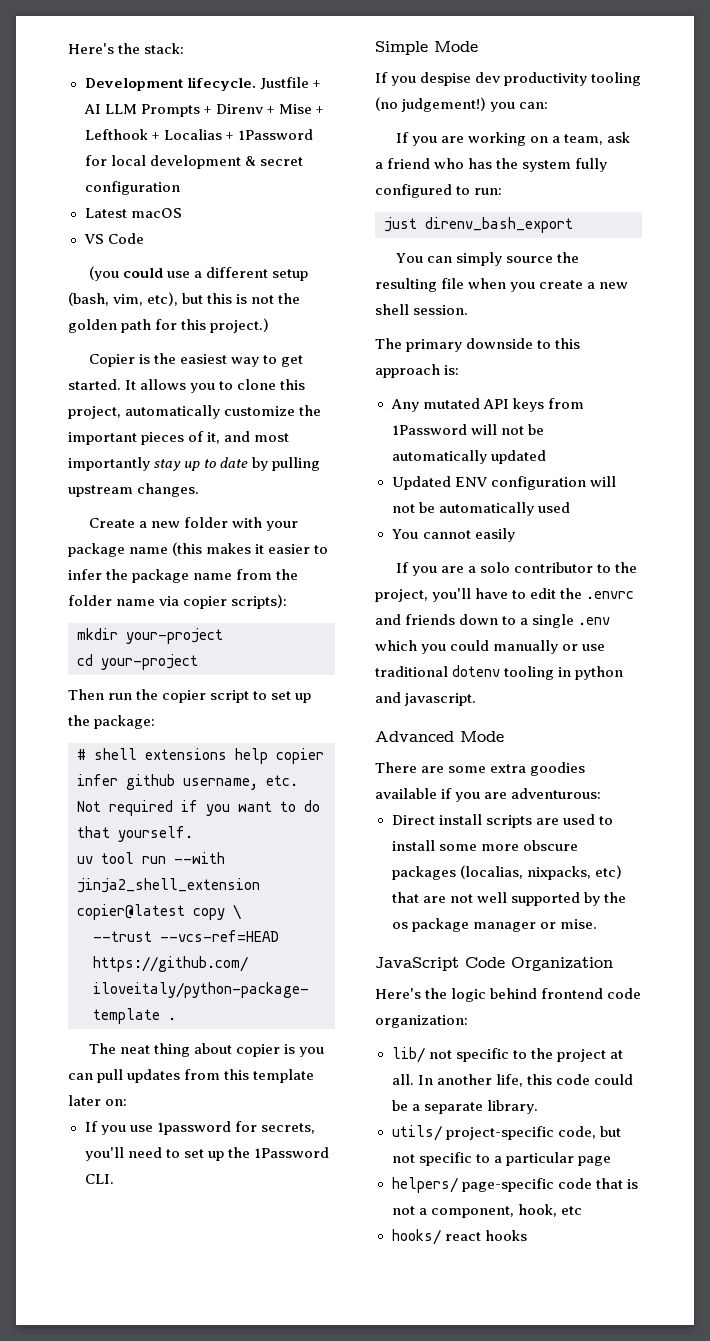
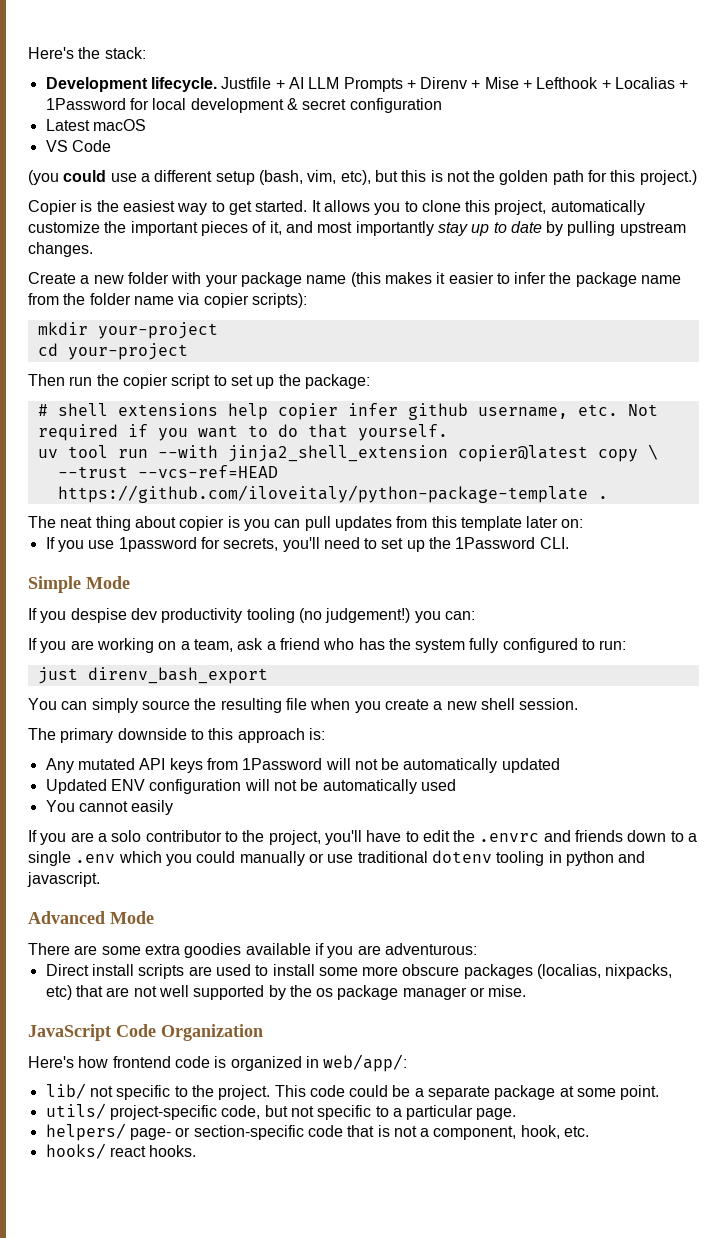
[425,988,642,1002] [375,1015,468,1028] the logic behind frontend code organization: -> [78,1054,408,1072] how frontend code is organized in web/app/:
[556,1049,623,1062] [391,1074,552,1087] project at all. In another life, this -> [218,1085,306,1100] project. This
[486,1100,538,1114] library. -> [494,1085,660,1100] package at some point.
[577,1156,611,1166] page -> [476,1108,517,1120] page.
[461,1178,554,1192] page-specific -> [129,1125,304,1140] page- or section-specific
[560,1206,582,1215] etc -> [564,1126,590,1137] etc.
[484,1230,527,1241] hooks -> [149,1145,197,1157] hooks.

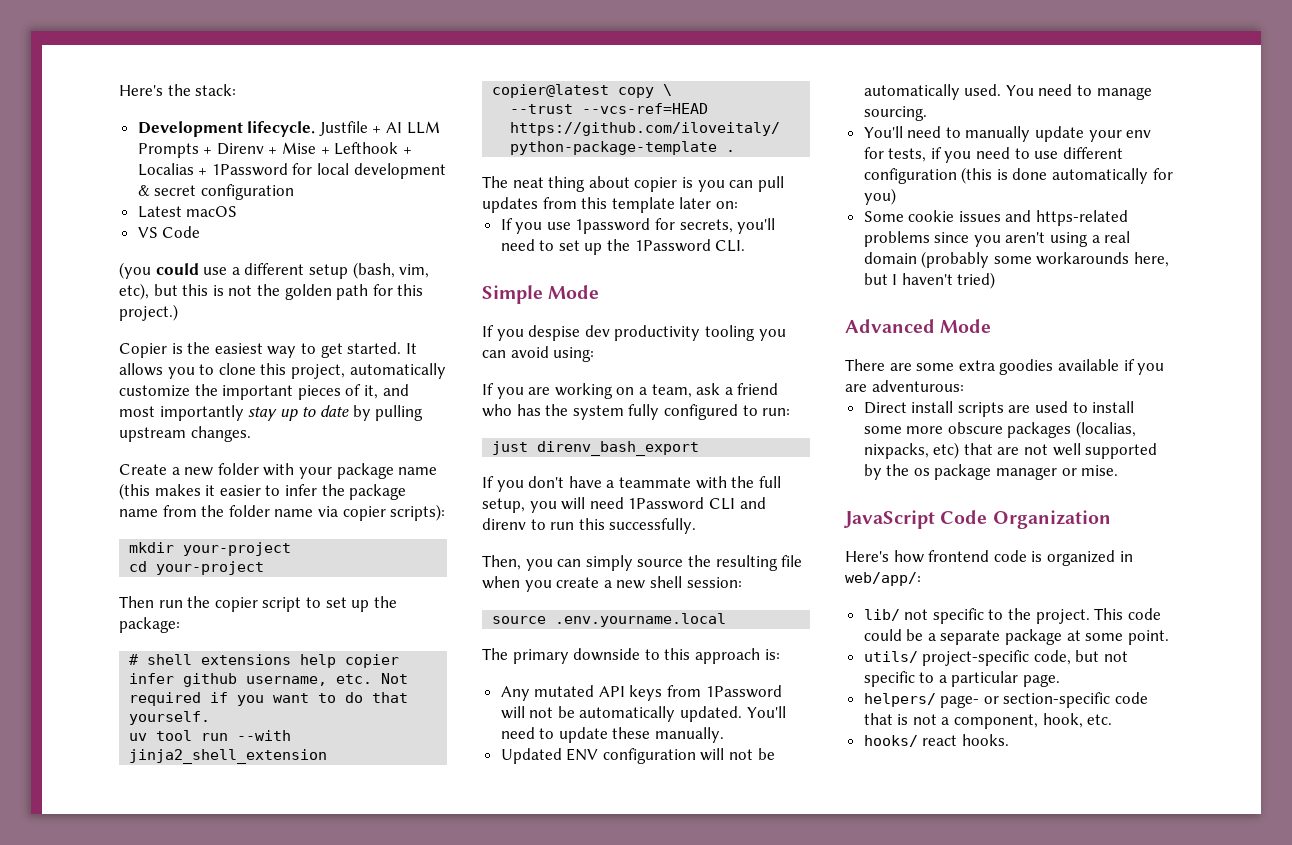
[298,608,475,623] (no judgement!) you can: -> [758,329,786,341] [482,346,595,362] you can avoid using:
[28,698,57,710] You -> [482,476,781,492] [482,497,766,513] [482,518,697,534] [482,555,553,571] If you don't have a teammate with the full setup, you will need 1Password CLI and direnv to run this successfully. // Then, you
[519,698,579,710] session. -> [686,577,742,588] [492,613,727,627] session: // source .env.yourname.local
[501,758,560,773] updated -> [680,706,786,722] [500,727,725,743] updated. You'll need to update these manually.
[420,779,456,791] [45,800,174,815] [28,830,698,845] [28,850,646,866] [27,872,100,887] used // You cannot easily // If you are a solo contributor to the project, you'll have to edit the .envrc and friends down to a single .env which you could manually or use traditional dotenv tooling in python and javascript. -> [964,84,1152,100] [863,106,927,121] [863,126,1152,142] [863,147,1123,163] [863,167,1173,184] [863,188,896,205] [863,210,1129,226] [863,231,1131,247] [863,251,1170,268] [863,272,996,289] used. You need to manage sourcing. // You'll need to manually update your env for tests, if you need to use different configuration (this is done automatically for you) // Some cookie issues and https-related problems since you aren't using a real domain (probably some workarounds here, but I haven't tried)

